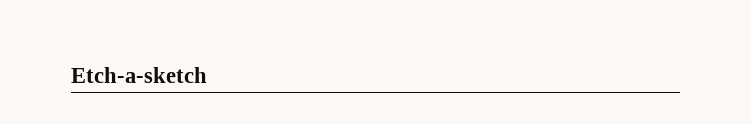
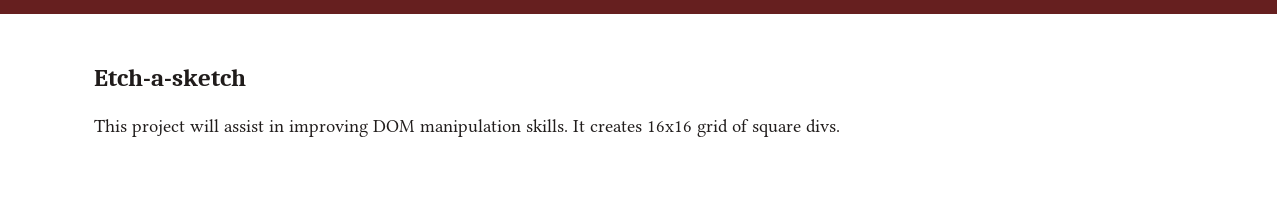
(207, 75) none -> [94,119,840,137] // This project will assist in improving DOM manipulation skills. It creates 16x16 grid of square divs.

